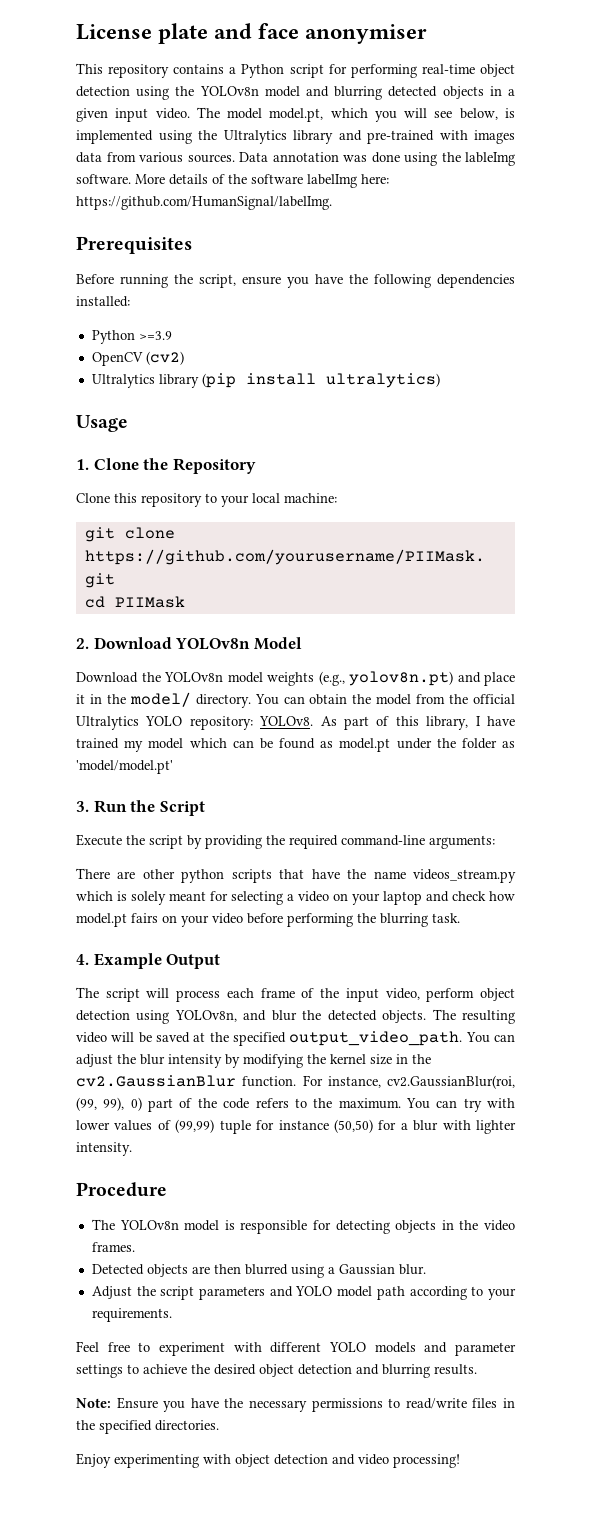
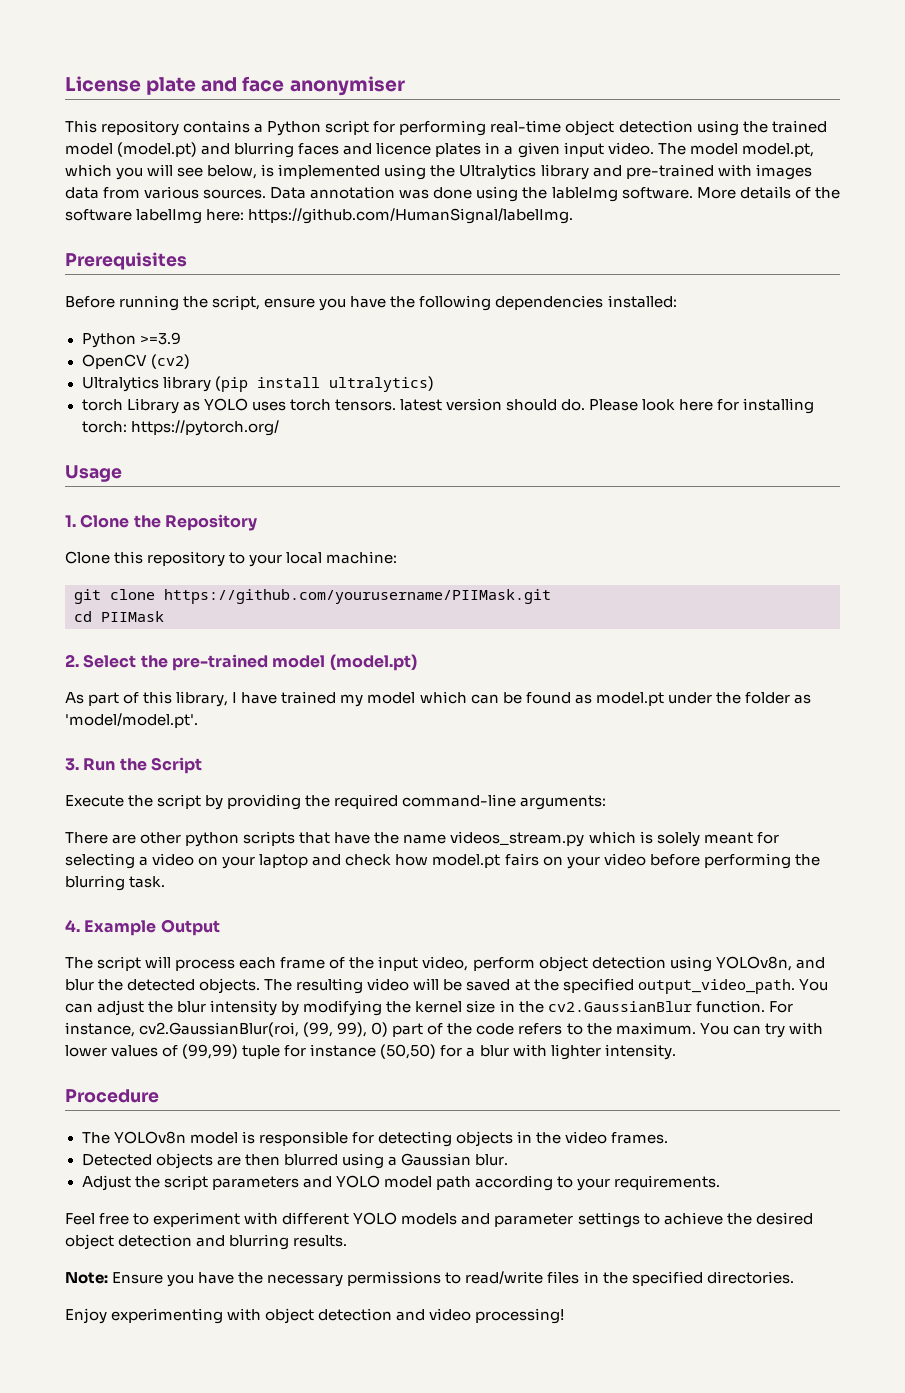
[199,86,484,100] YOLOv8n model and blurring detected objects -> [771,120,827,133] [65,142,482,158] trained model (model.pt) and blurring faces and licence plates
(440, 380) none -> [81,398,815,414] [81,420,279,436] // torch Library as YOLO uses torch tensors. latest version should do. Please look here for installing torch: https://pytorch.org/
[93,637,302,650] [76,671,515,686] [76,692,515,708] [76,716,314,730] Download YOLOv8n Model // Download the YOLOv8n model weights (e.g., yolov8n.pt) and place it in the model/ directory. You can obtain the model from the official Ultralytics YOLO repository: YOLOv8. -> [83,654,417,671] Select the pre-trained model (model.pt) //
[76,760,173,774] 'model/model.pt' -> [65,713,198,728] 'model/model.pt'.

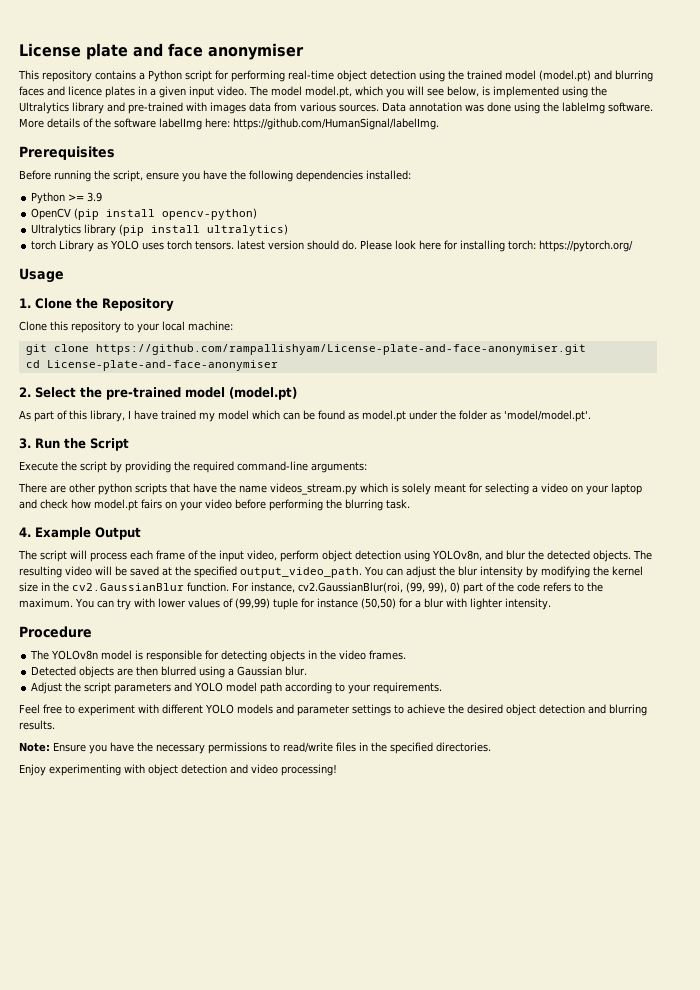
[139,332,181,345] >=3.9 -> [68,192,103,202] >= 3.9
[150,354,190,369] (cv2) -> [74,208,258,220] (pip install opencv-python)
[164,589,551,604] https://github.com/yourusername/PIIMask.git -> [95,344,586,355] https://github.com/rampallishyam/License-plate-and-face-anonymiser.git
[101,611,164,622] PIIMask -> [46,360,278,371] License-plate-and-face-anonymiser

